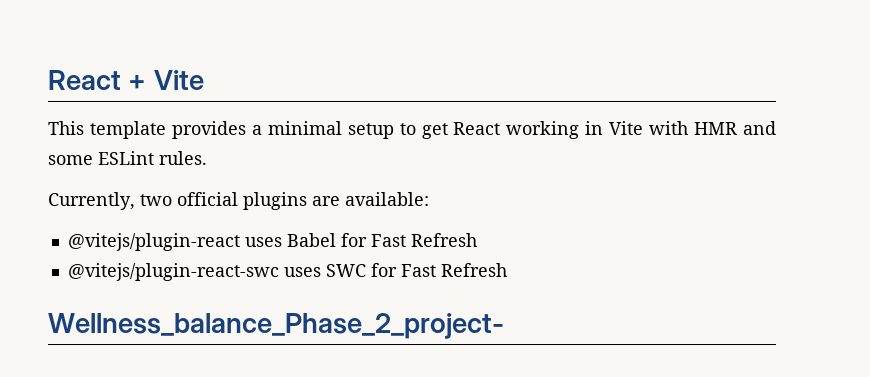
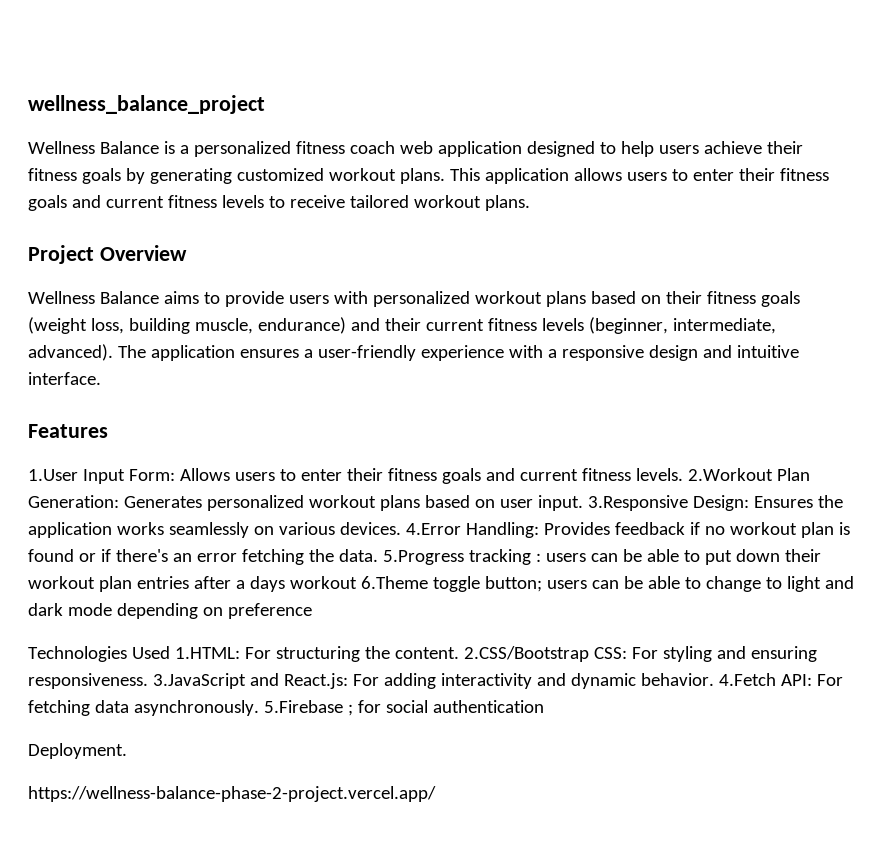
[48,70,204,90] [48,121,777,139] [48,151,207,165] [48,192,429,210] [67,233,477,251] [67,263,507,281] [48,313,504,339] React + Vite // This template provides a minimal setup to get React working in Vite with HMR and some ESLint rules. // Currently, two official plugins are available: // @vitejs/plugin-react uses Babel for Fast Refresh // @vitejs/plugin-react-swc uses SWC for Fast Refresh // Wellness_balance_Phase_2_project- -> [28,95,265,114] [28,141,803,157] [28,168,829,184] [28,195,530,211] [28,245,187,264] [28,291,800,307] [28,317,776,334] [28,344,799,361] [28,372,101,385] [28,424,108,438] [28,468,810,484] [28,495,843,511] [28,522,850,538] [28,549,821,565] [28,576,854,592] [28,603,312,619] [28,646,817,662] [28,673,843,689] [28,700,544,716] [28,743,127,759] [28,786,436,802] wellness_balance_project // Wellness Balance is a personalized fitness coach web application designed to help users achieve their fitness goals by generating customized workout plans. This application allows users to enter their fitness goals and current fitness levels to receive tailored workout plans. // Project Overview // Wellness Balance aims to provide users with personalized workout plans based on their fitness goals (weight loss, building muscle, endurance) and their current fitness levels (beginner, intermediate, advanced). The application ensures a user-friendly experience with a responsive design and intuitive interface. // Features // 1.User Input Form: Allows users to enter their fitness goals and current fitness levels. 2.Workout Plan Generation: Generates personalized workout plans based on user input. 3.Responsive Design: Ensures the application works seamlessly on various devices. 4.Error Handling: Provides feedback if no workout plan is found or if there's an error fetching the data. 5.Progress tracking : users can be able to put down their workout plan entries after a days workout 6.Theme toggle button; users can be able to change to light and dark mode depending on preference // Technologies Used 1.HTML: For structuring the content. 2.CSS/Bootstrap CSS: For styling and ensuring responsiveness. 3.JavaScript and React.js: For adding interactivity and dynamic behavior. 4.Fetch API: For fetching data asynchronously. 5.Firebase ; for social authentication // Deployment. // https://wellness-balance-phase-2-project.vercel.app/

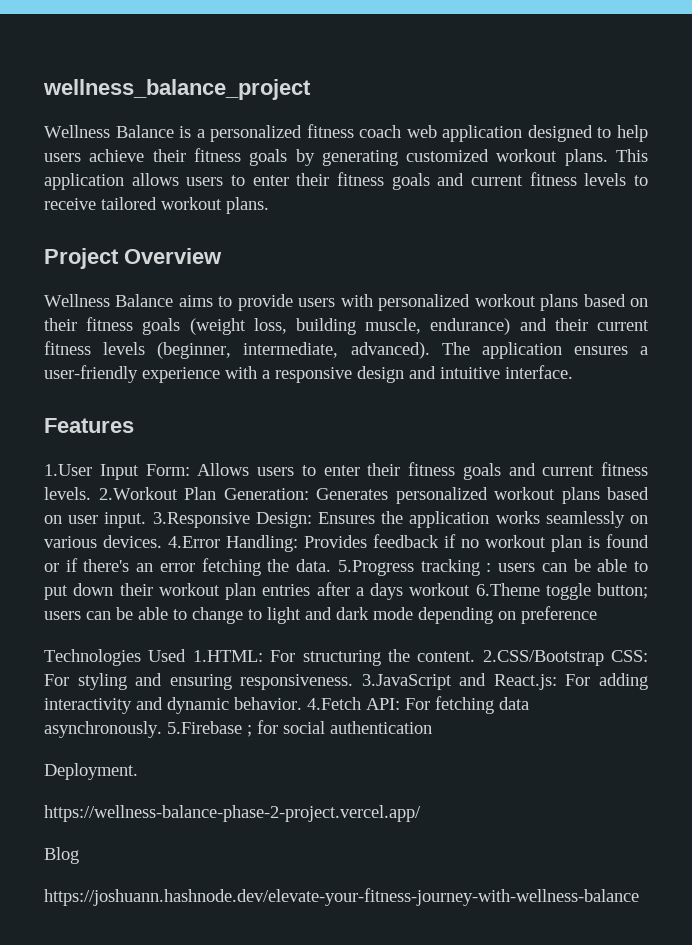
(436, 794) none -> [44,847,79,864] [44,888,639,906] // Blog // https://joshuann.hashnode.dev/elevate-your-fitness-journey-with-wellness-balance

